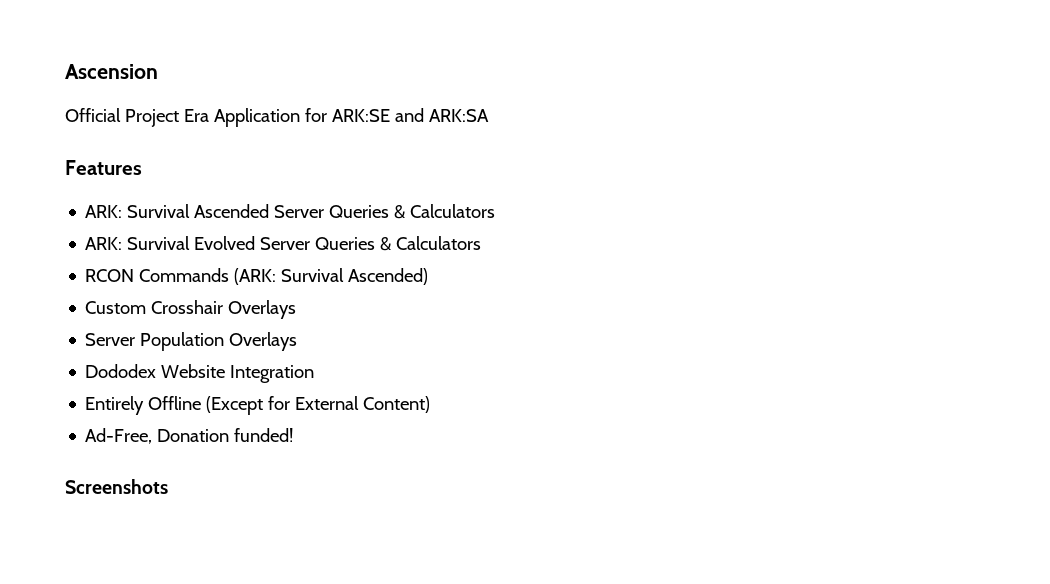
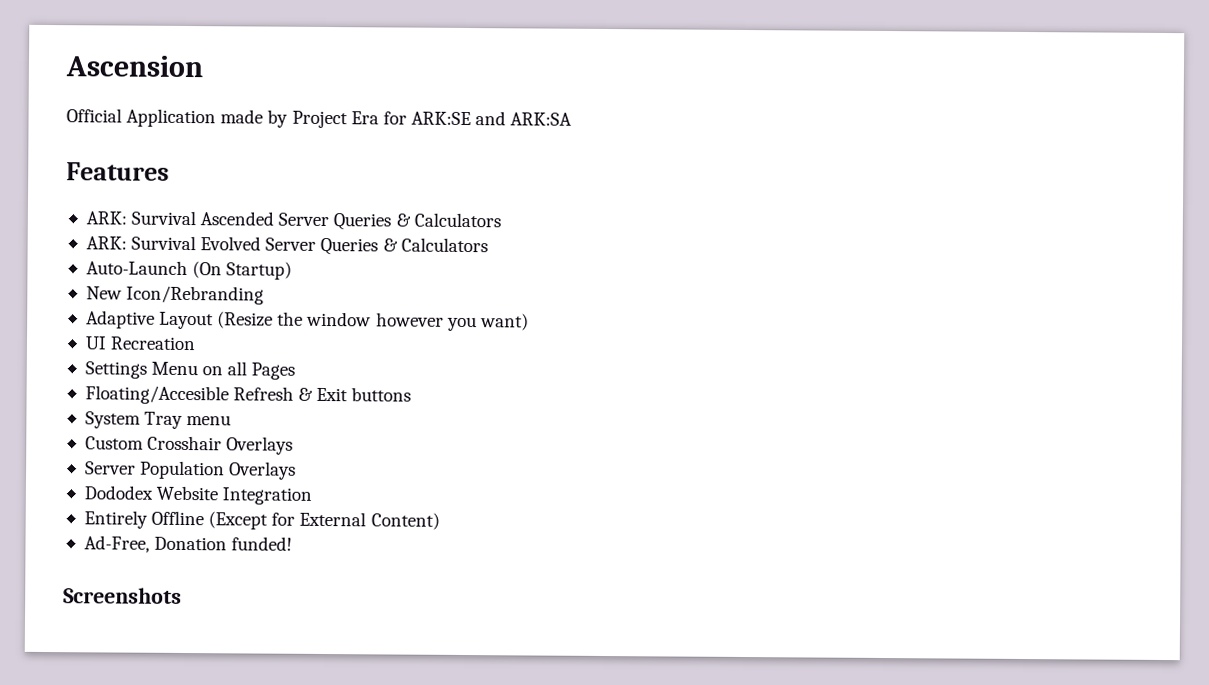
(121, 115) none -> [126,108,289,128] Application made by
[213,108,300,127] Application -> (379, 118) none
[85,268,429,285] RCON Commands (ARK: Survival Ascended) -> [85,260,293,280] [85,285,265,305] [85,310,529,332] [84,336,197,351] [84,361,296,380] [84,385,412,405] [84,411,232,429] Auto-Launch (On Startup) // New Icon/Rebranding // Adaptive Layout (Resize the window however you want) // UI Recreation // Settings Menu on all Pages // Floating/Accesible Refresh & Exit buttons // System Tray menu

